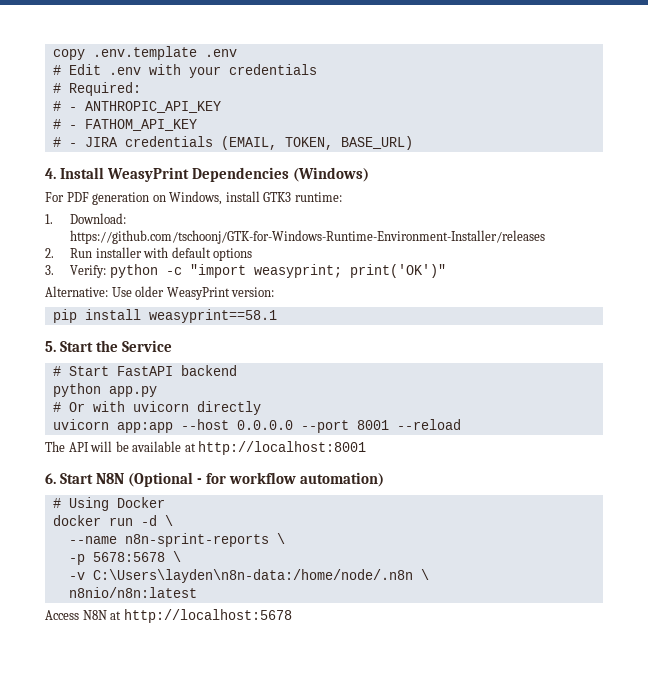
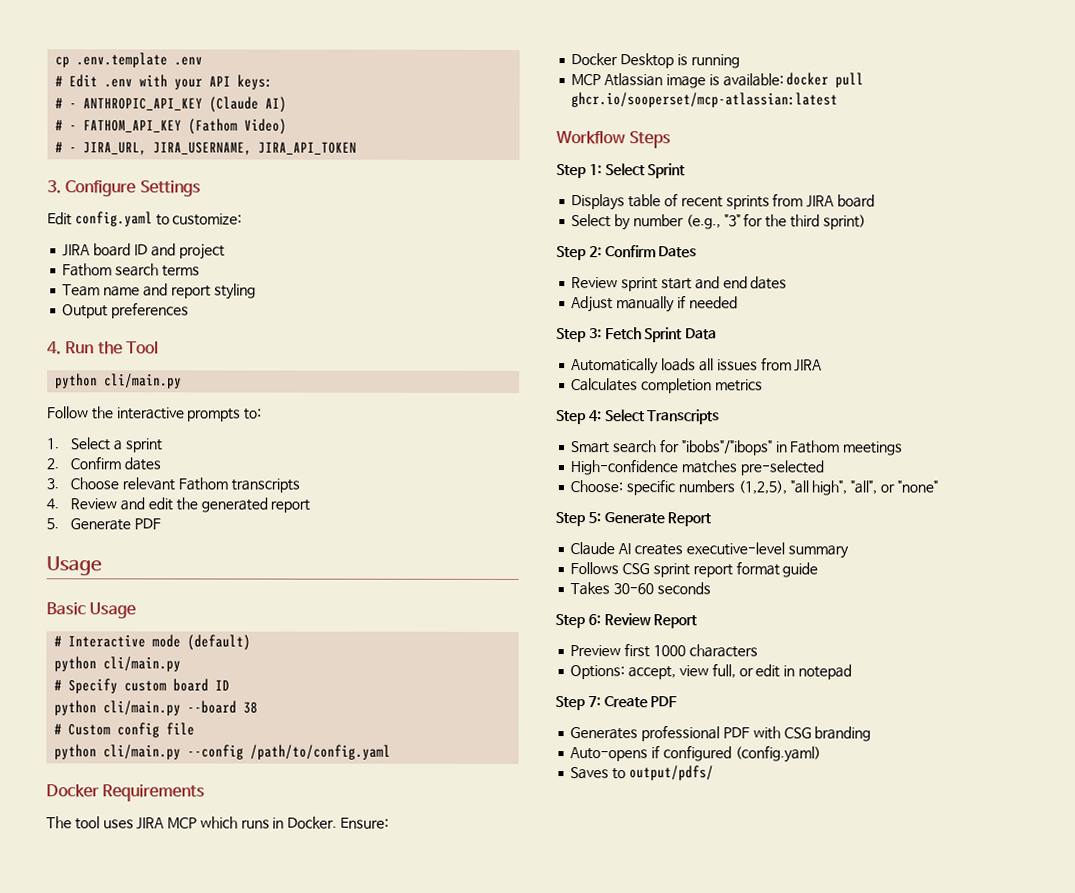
[52,49,85,60] copy -> [55,56,71,68] cp
[228,64,317,75] [52,82,141,96] credentials // # Required: -> [209,74,274,90] API keys:
(221, 107) none -> [209,96,288,113] (Claude AI)
[52,136,413,150] [45,167,370,182] [45,191,342,205] [45,213,127,224] [70,230,546,244] [45,247,253,261] [45,264,446,278] [45,286,275,300] [52,309,277,323] [45,340,173,352] [52,365,237,376] [52,383,157,397] [52,401,261,415] [52,419,461,433] [45,441,367,455] [45,472,385,487] [52,497,165,511] [52,515,173,526] [68,533,285,547] [68,551,181,565] [68,569,429,583] [68,587,197,598] [45,609,292,623] // # - JIRA credentials (EMAIL, TOKEN, BASE_URL) // 4. Install WeasyPrint Dependencies (Windows) // For PDF generation on Windows, install GTK3 runtime: // 1. Download: https://github.com/tschoonj/GTK-for-Windows-Runtime-Environment-Installer/releases // 2. Run installer with default options // 3. Verify: python -c "import weasyprint; print('OK')" // Alternative: Use older WeasyPrint version: // pip install weasyprint==58.1 // 5. Start the Service // # Start FastAPI backend // python app.py // # Or with uvicorn directly // uvicorn app:app --host 0.0.0.0 --port 8001 --reload // The API will be available at http://localhost:8001 // 6. Start N8N (Optional - for workflow automation) // # Using Docker // docker run -d \ // --name n8n-sprint-reports \ // -p 5678:5678 \ // -v C:\Users\layden\n8n-data:/home/node/.n8n \ // n8nio/n8n:latest // Access N8N at http://localhost:5678 -> [188,118,288,135] [55,141,358,156] [47,180,201,197] [47,211,243,227] [62,243,225,260] [62,263,200,277] [62,283,256,300] [62,302,190,319] [47,340,159,355] [55,373,183,389] [47,406,263,422] [46,437,164,453] [46,456,162,471] [46,477,300,493] [46,497,311,513] [46,518,162,531] [46,556,102,576] [46,602,137,619] [54,634,252,651] [54,656,182,672] [54,678,231,694] [54,700,259,716] [54,722,196,738] [54,744,392,760] [46,784,206,802] [46,816,390,830] [571,53,740,69] [571,72,865,89] [571,92,839,108] [556,130,672,149] [556,163,686,179] [571,193,875,211] [571,213,866,231] [556,245,698,261] [571,276,788,292] [571,295,738,313] [556,327,718,343] [571,357,823,375] [571,378,763,394] [556,409,721,425] [570,439,904,456] [570,459,824,476] [570,479,938,496] [555,512,712,527] [570,542,849,559] [570,561,819,578] [570,582,711,596] [555,613,698,629] [570,643,758,658] [570,663,852,680] [555,696,678,711] [570,725,872,742] [570,745,821,763] [570,765,714,781] (Fathom Video) // # - JIRA_URL, JIRA_USERNAME, JIRA_API_TOKEN // 3. Configure Settings // Edit config.yaml to customize: // JIRA board ID and project // Fathom search terms // Team name and report styling // Output preferences // 4. Run the Tool // python cli/main.py // Follow the interactive prompts to: // 1. Select a sprint // 2. Confirm dates // 3. Choose relevant Fathom transcripts // 4. Review and edit the generated report // 5. Generate PDF // Usage // Basic Usage // # Interactive mode (default) // python cli/main.py // # Specify custom board ID // python cli/main.py --board 38 // # Custom config file // python cli/main.py --config /path/to/config.yaml // Docker Requirements // The tool uses JIRA MCP which runs in Docker. Ensure: // Docker Desktop is running // MCP Atlassian image is available: docker pull ghcr.io/sooperset/mcp-atlassian:latest // Workflow Steps // Step 1: Select Sprint // Displays table of recent sprints from JIRA board // Select by number (e.g., "3" for the third sprint) // Step 2: Confirm Dates // Review sprint start and end dates // Adjust manually if needed // Step 3: Fetch Sprint Data // Automatically loads all issues from JIRA // Calculates completion metrics // Step 4: Select Transcripts // Smart search for "ibobs"/"ibops" in Fathom meetings // High-confidence matches pre-selected // Choose: specific numbers (1,2,5), "all high", "all", or "none" // Step 5: Generate Report // Claude AI creates executive-level summary // Follows CSG sprint report format guide // Takes 30-60 seconds // Step 6: Review Report // Preview first 1000 characters // Options: accept, view full, or edit in notepad // Step 7: Create PDF // Generates professional PDF with CSG branding // Auto-opens if configured (config.yaml) // Saves to output/pdfs/

